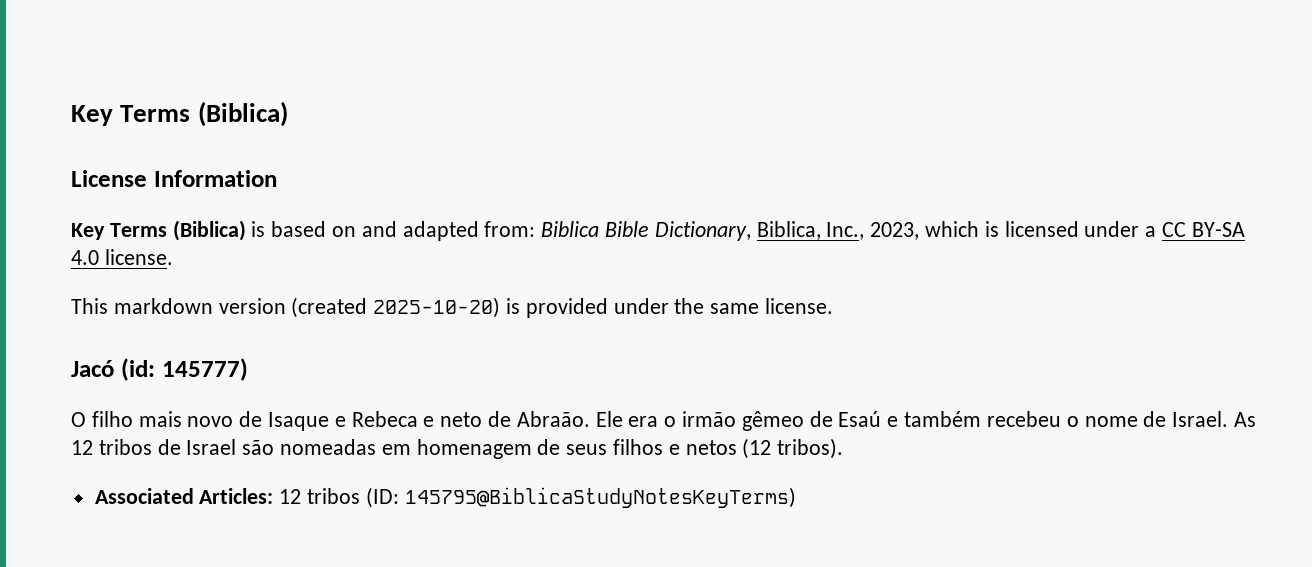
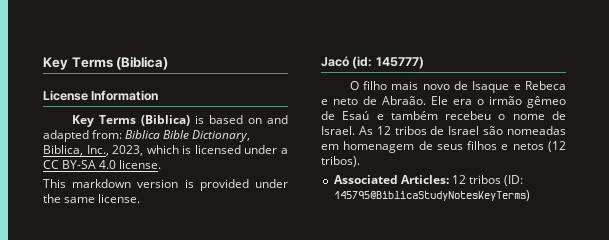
[291,297,501,318] (created 2025-10-20) -> (179, 183) none

